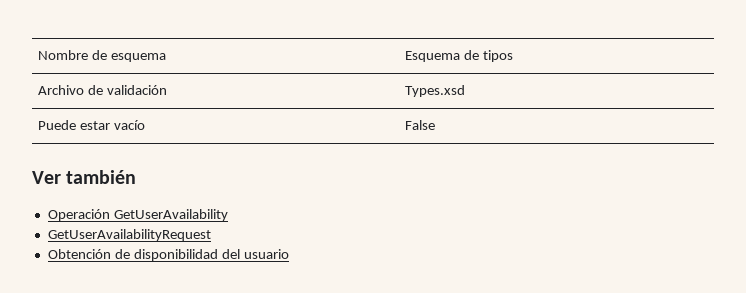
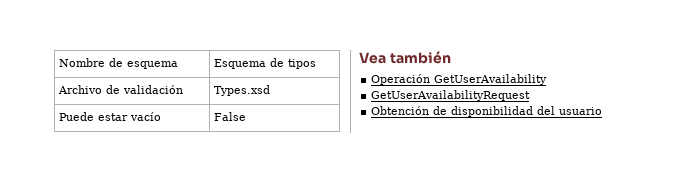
[32,171,61,184] Ver -> [359,52,386,64] Vea

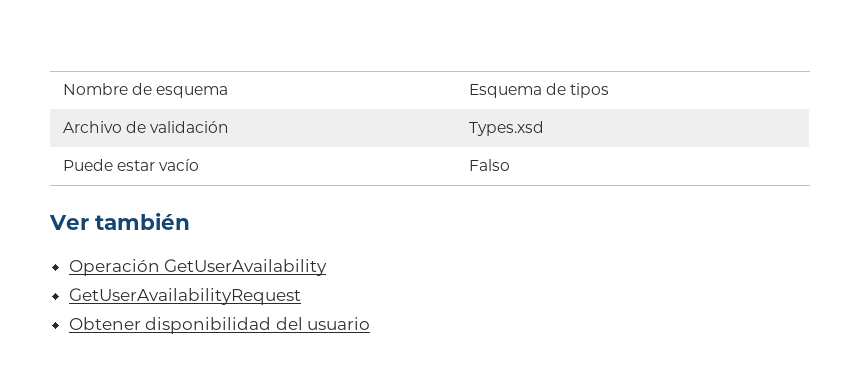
[214,112,247,121] [359,52,386,64] False // Vea -> [468,159,510,171] [49,215,89,230] Falso // Ver
[371,106,448,115] Obtención de -> [68,317,141,330] Obtener

